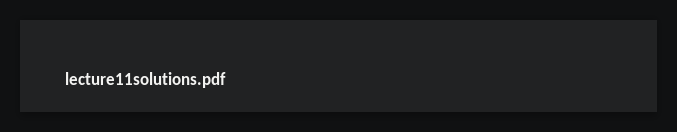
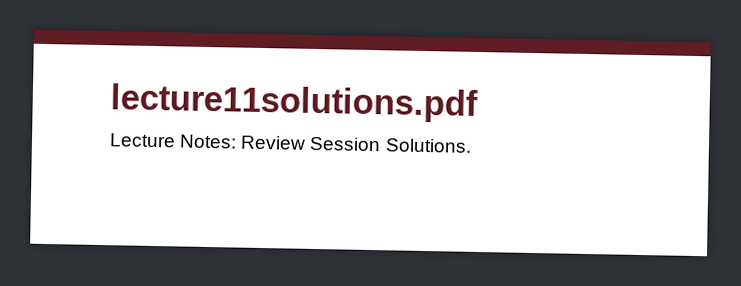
(226, 80) none -> [109,133,472,153] // Lecture Notes: Review Session Solutions.

